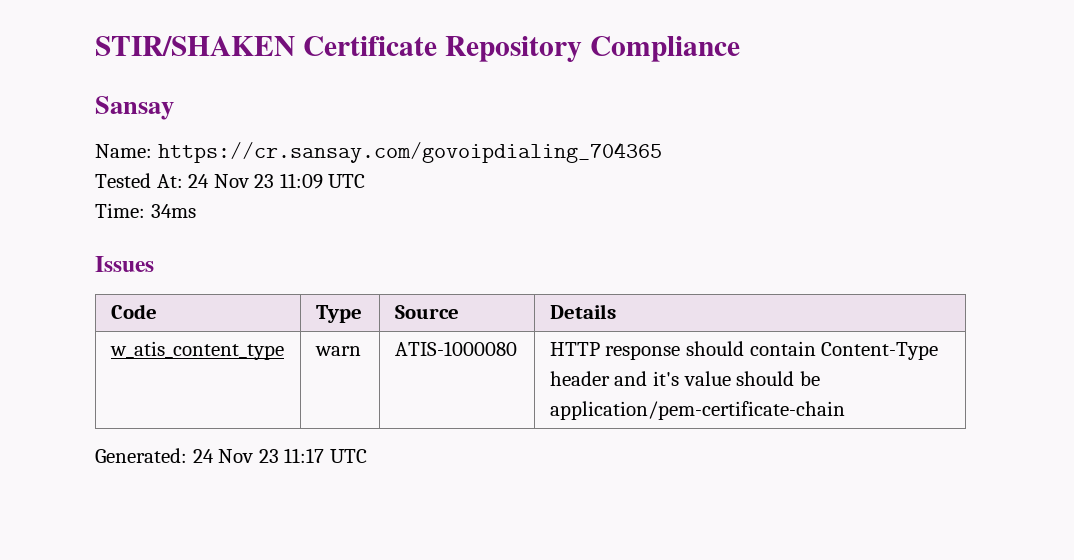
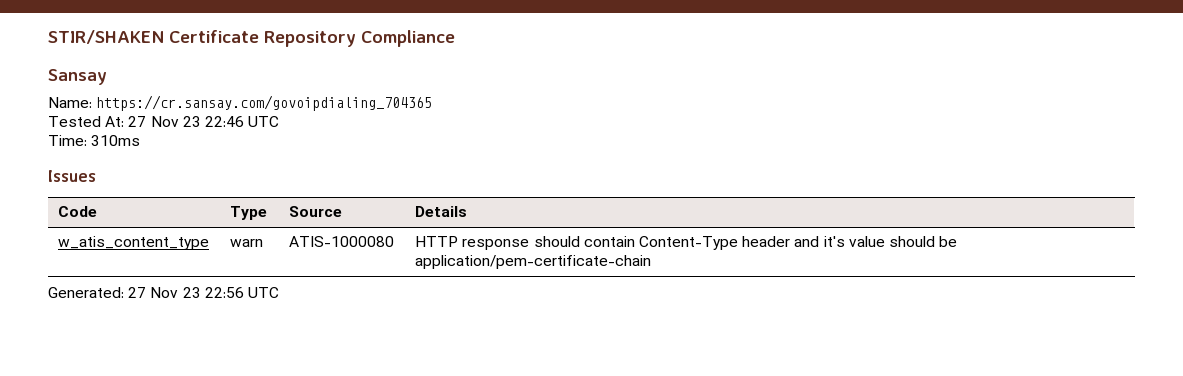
[188,173,323,189] 24 Nov 23 11:09 -> [128,116,244,127] 27 Nov 23 22:46
[150,204,196,218] 34ms -> [91,135,141,146] 310ms
[192,448,325,463] 24 Nov 23 11:17 -> [128,287,244,298] 27 Nov 23 22:56

